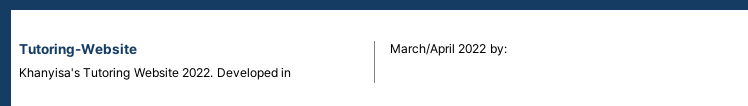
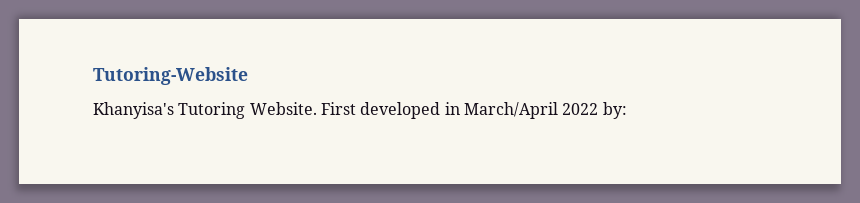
[133,67,278,80] Website 2022. Developed -> [249,102,441,119] Website. First developed

